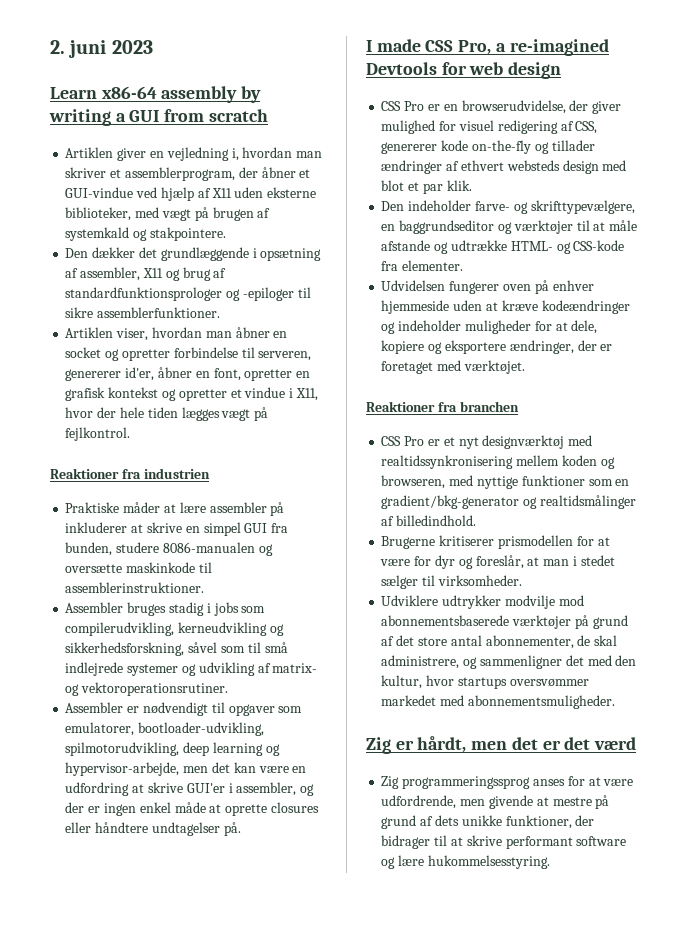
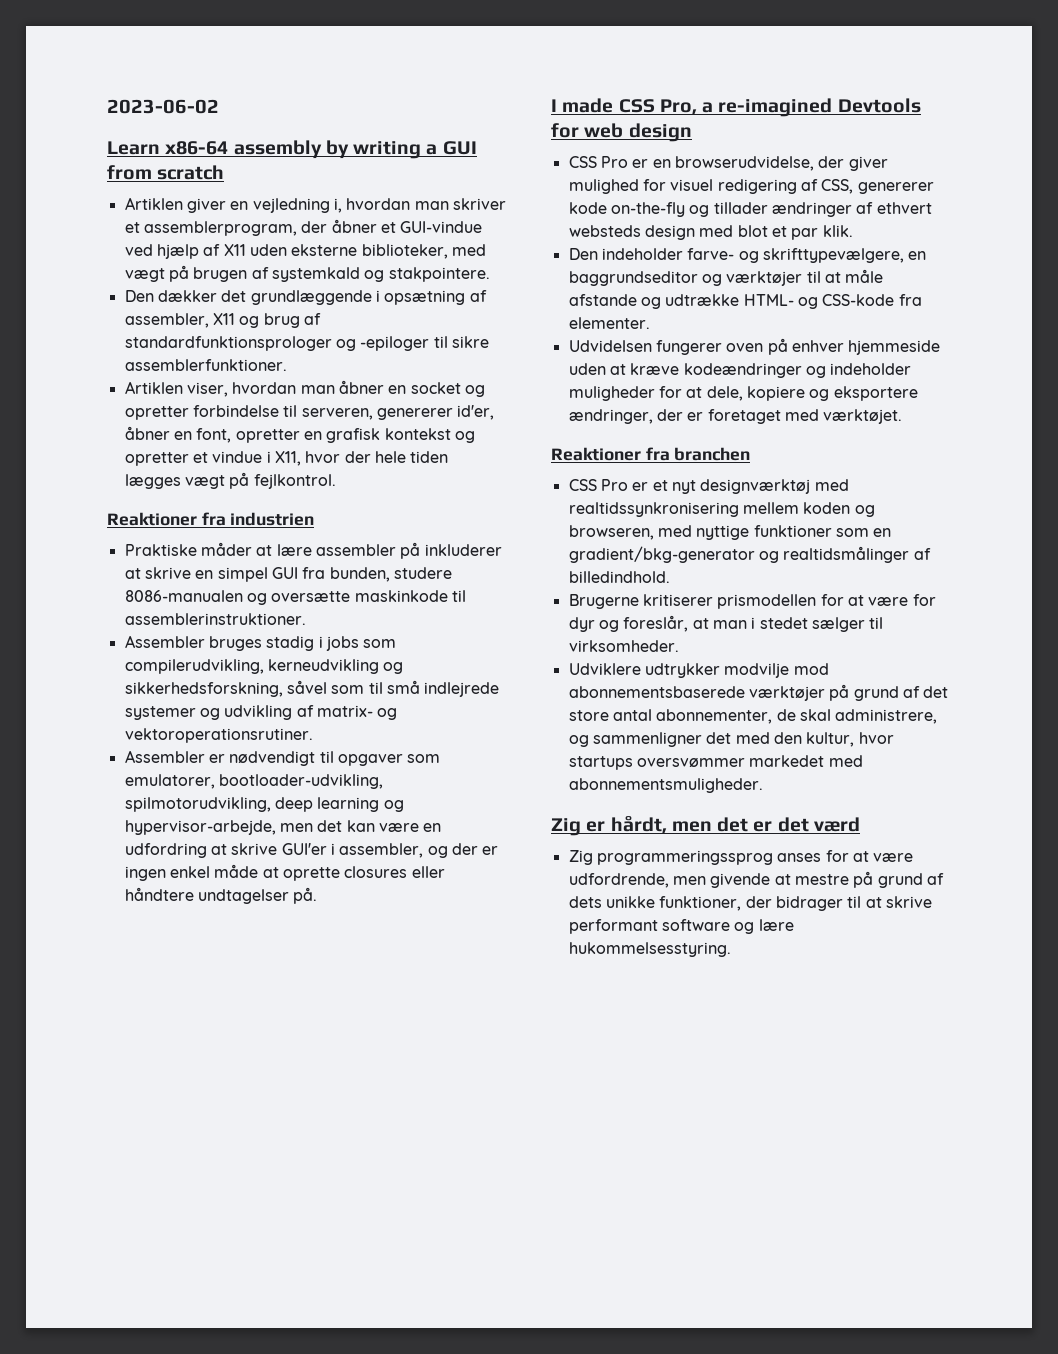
[50,40,153,58] 2. juni 2023 -> [107,99,219,114] 2023-06-02

